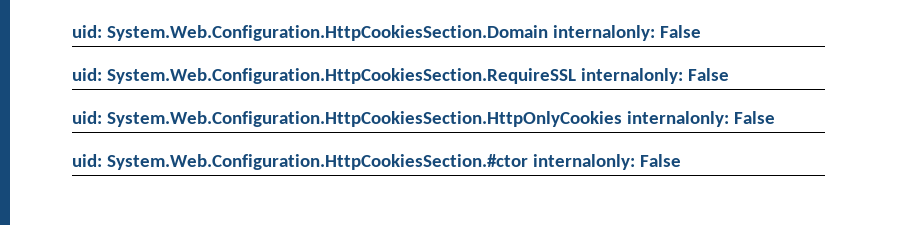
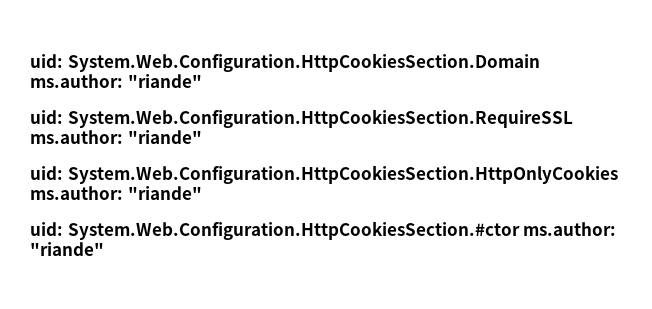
[553,25,702,41] internalonly: False -> [30,74,202,88] ms.author: "riande"
[581,68,730,84] internalonly: False -> [30,130,202,144] ms.author: "riande"
[627,111,776,127] internalonly: False -> [30,186,202,200] ms.author: "riande"
[533,154,682,170] internalonly: False -> [523,222,617,236] [30,242,104,256] ms.author: "riande"

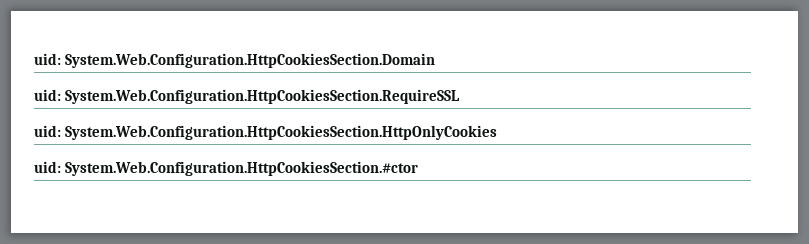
[30,74,202,88] ms.author: "riande" -> (436, 60) none
[30,130,202,144] ms.author: "riande" -> (461, 96) none
[30,186,202,200] ms.author: "riande" -> (498, 132) none
[523,222,617,236] [30,242,104,256] ms.author: "riande" -> (419, 168) none

